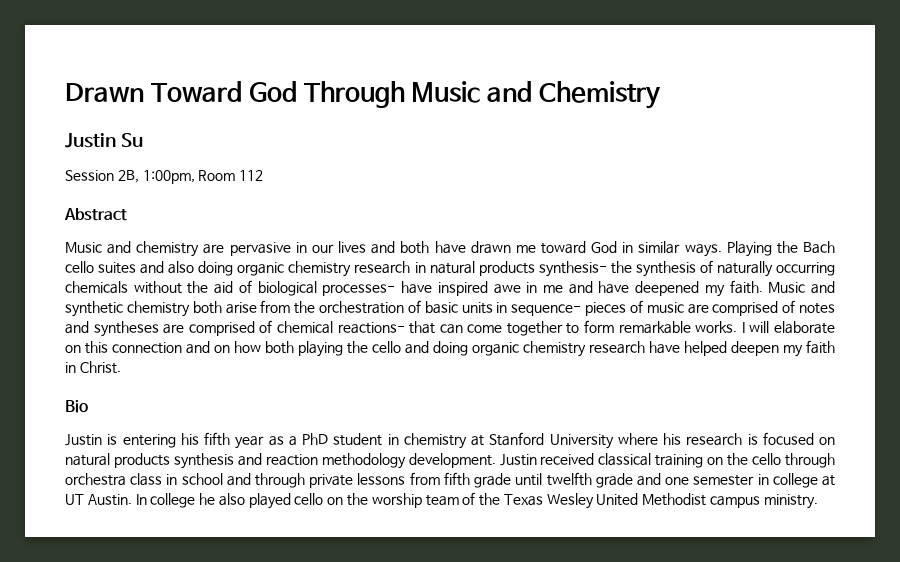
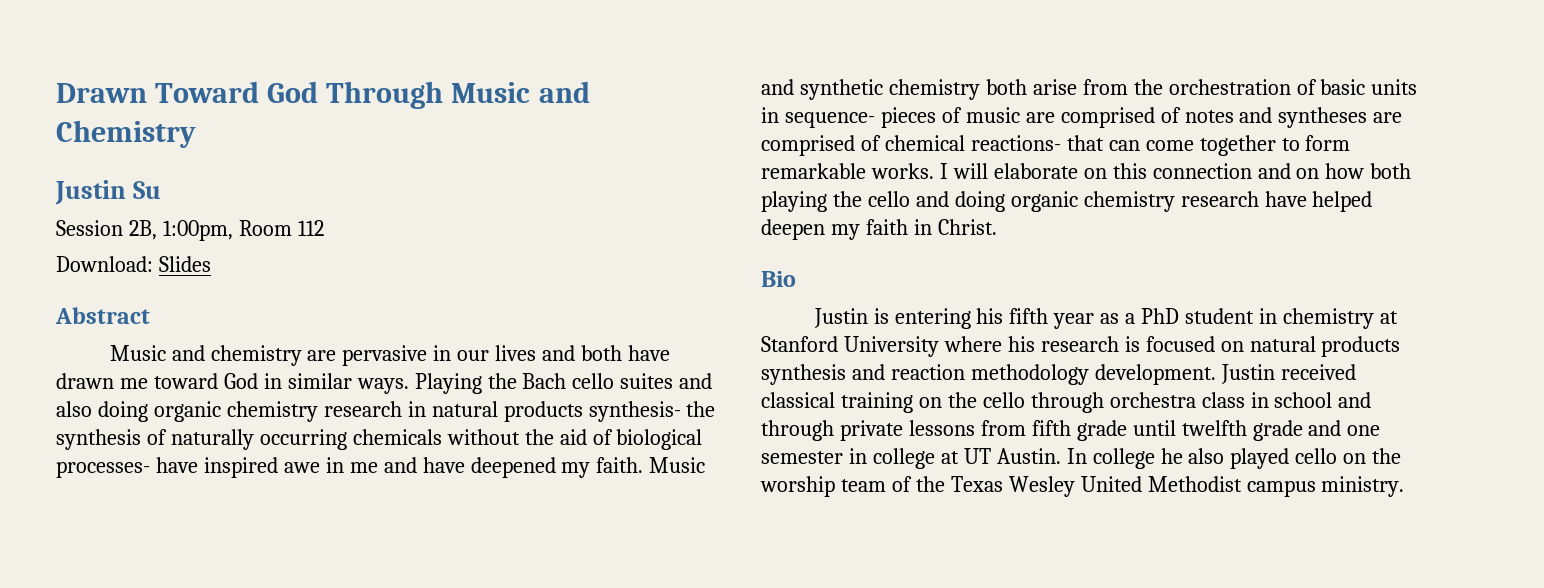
(264, 175) none -> [56,256,211,272] // Download: Slides

